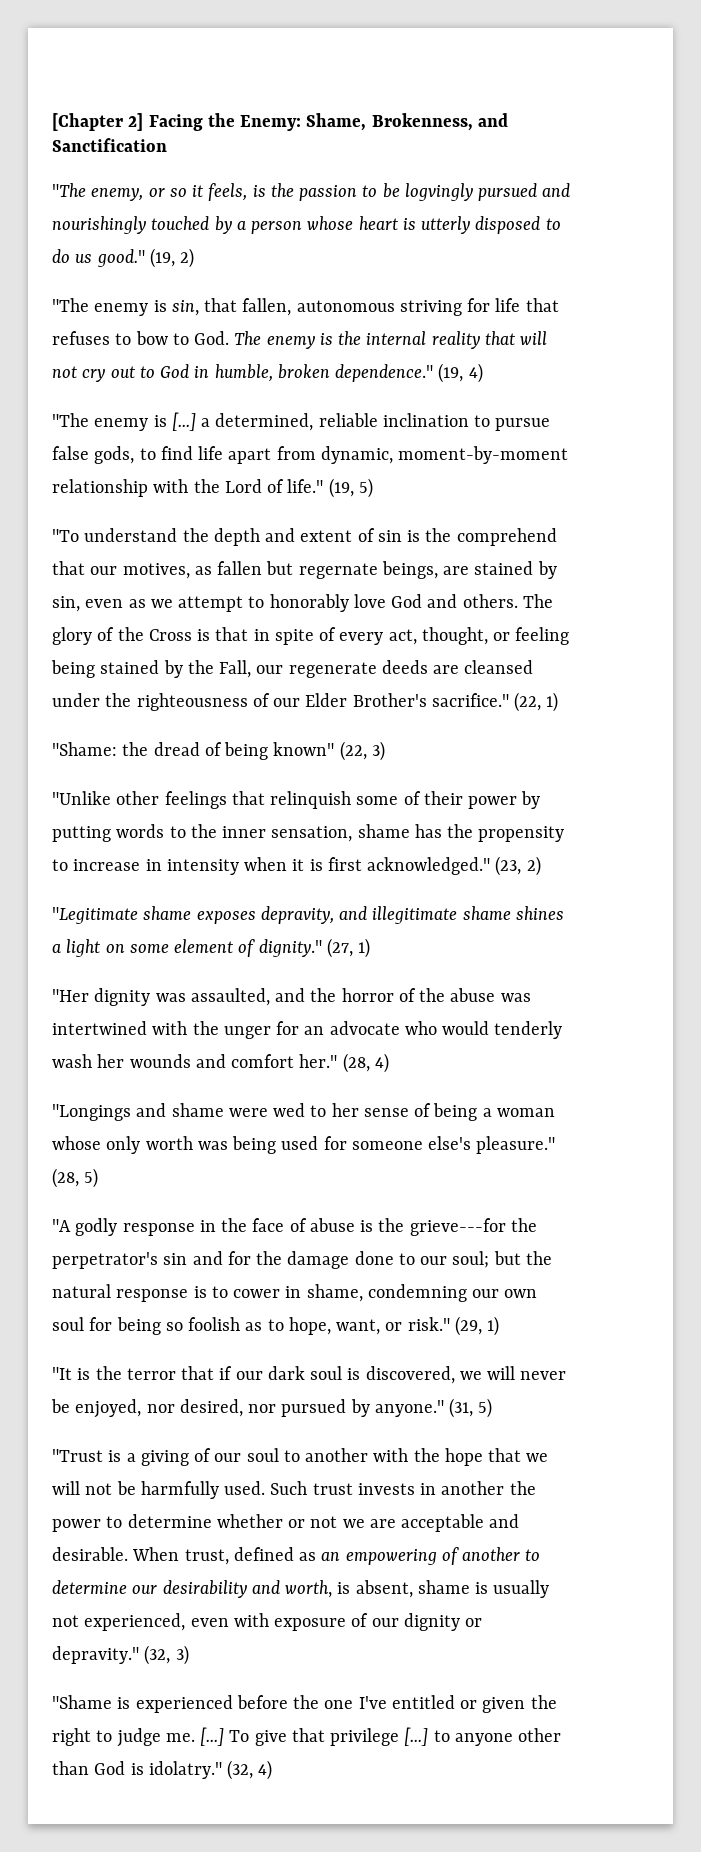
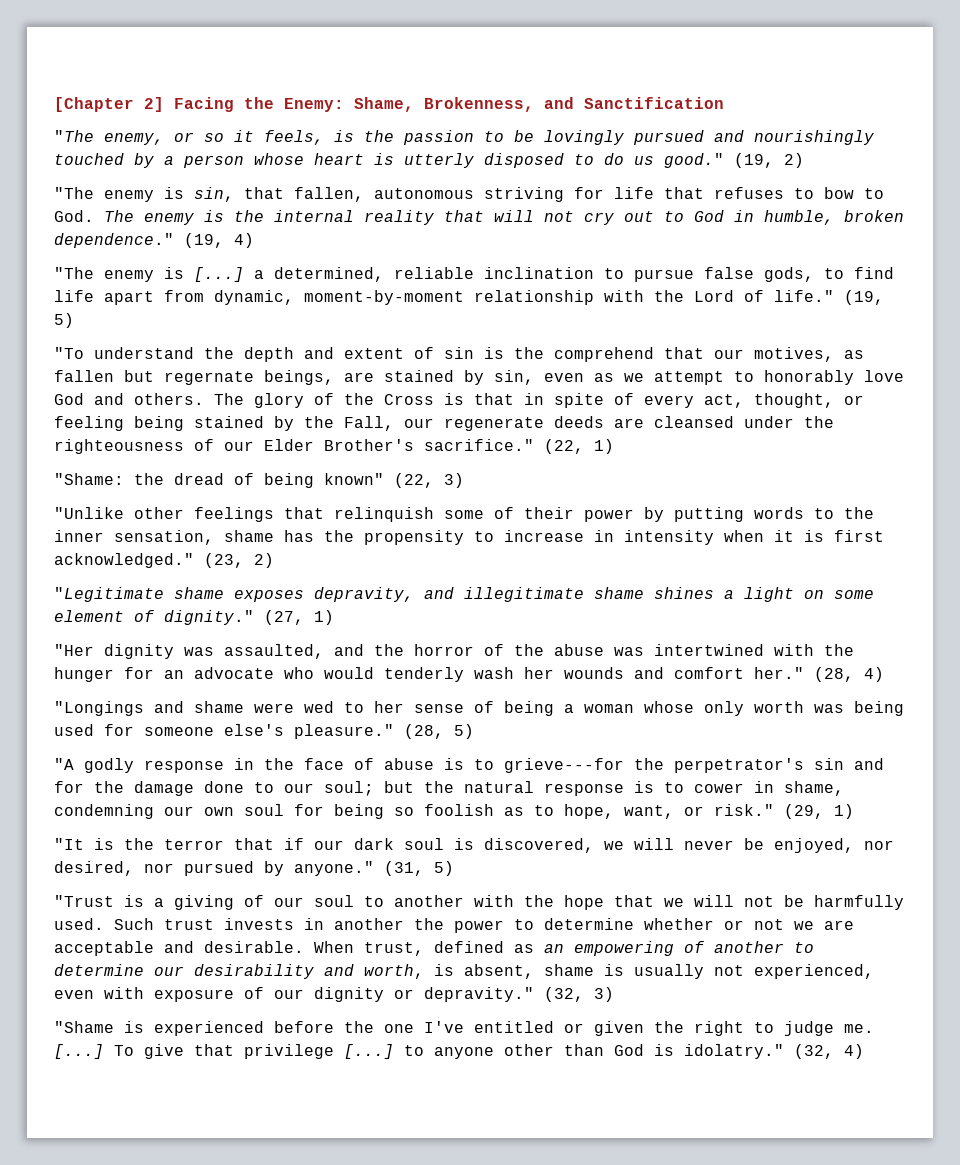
[404,183,473,201] logvingly -> [544,130,624,145] lovingly
[223,1026,271,1039] unger -> [54,667,114,682] hunger
[378,1218,405,1232] the -> [474,759,494,770] to

